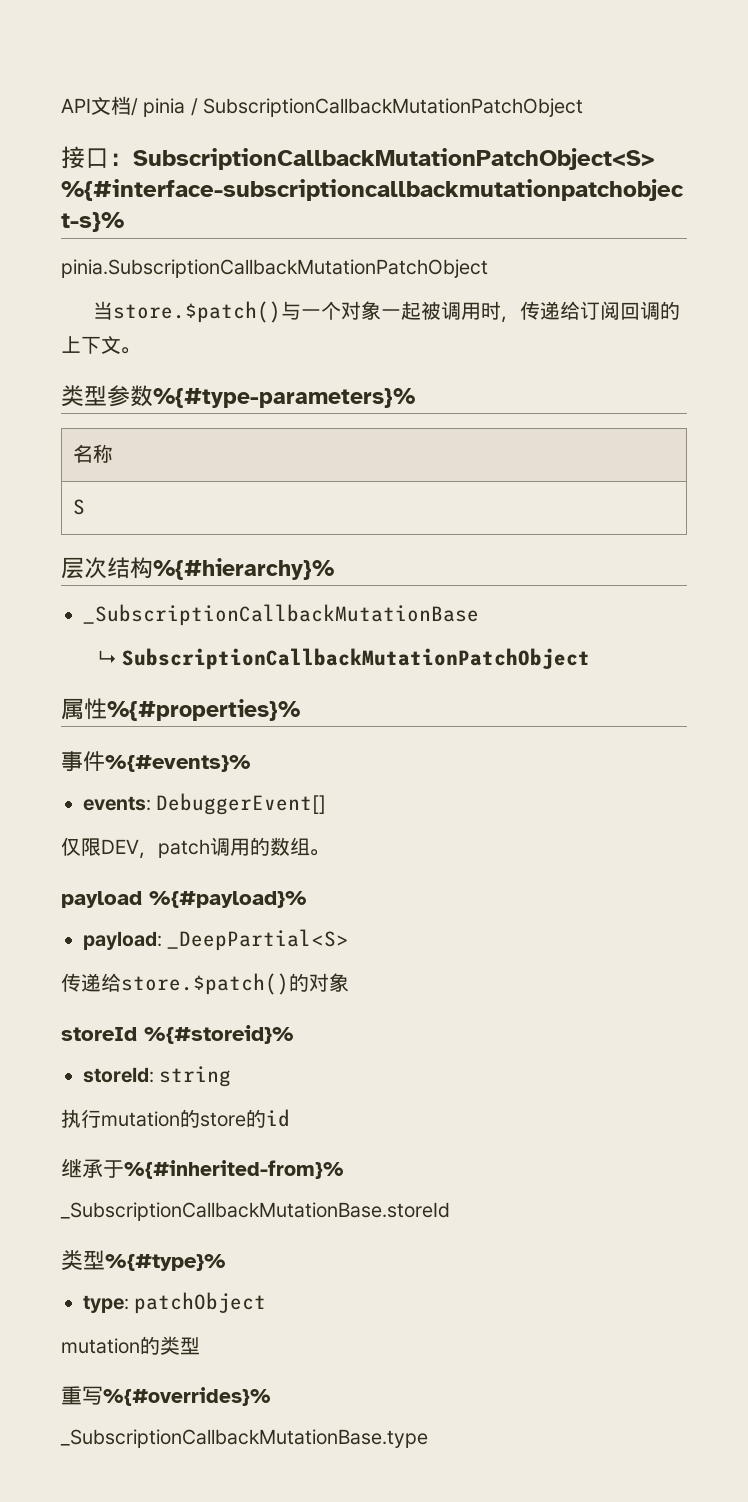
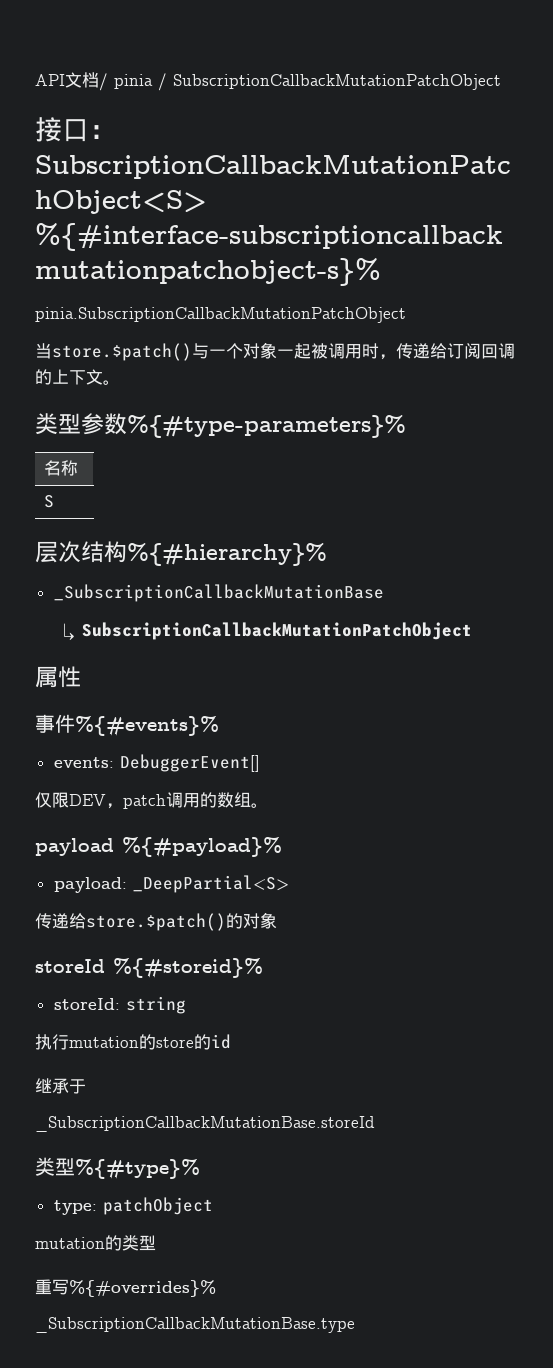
[107,699,300,721] %{#properties}% -> (81, 677) none
[124,1160,344,1179] %{#inherited-from}% -> (86, 1086) none

